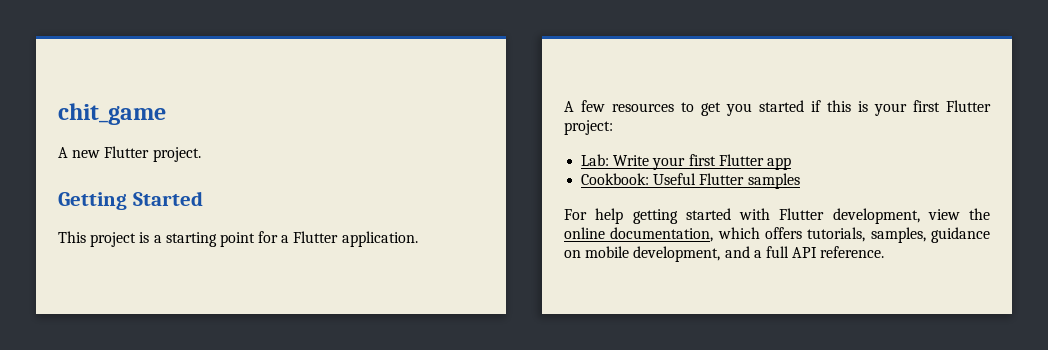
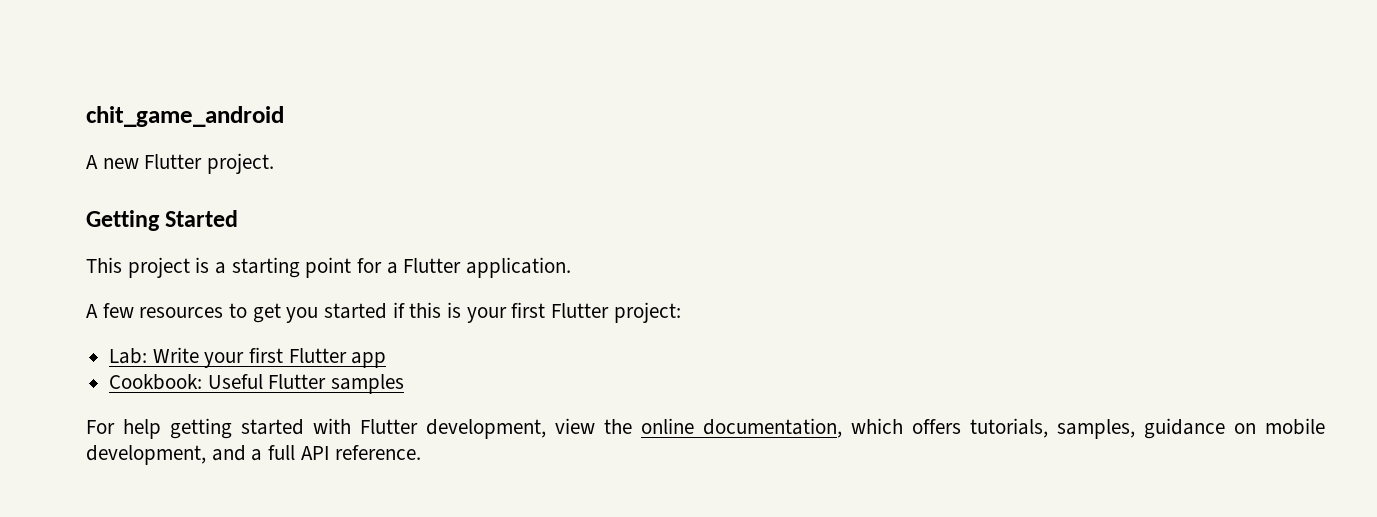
[58,103,166,125] chit_game -> [86,106,284,127] chit_game_android

